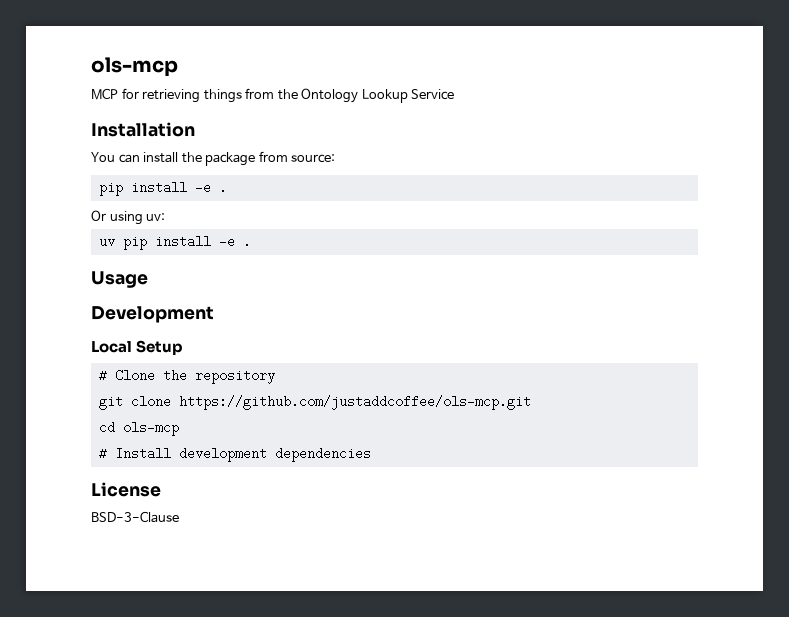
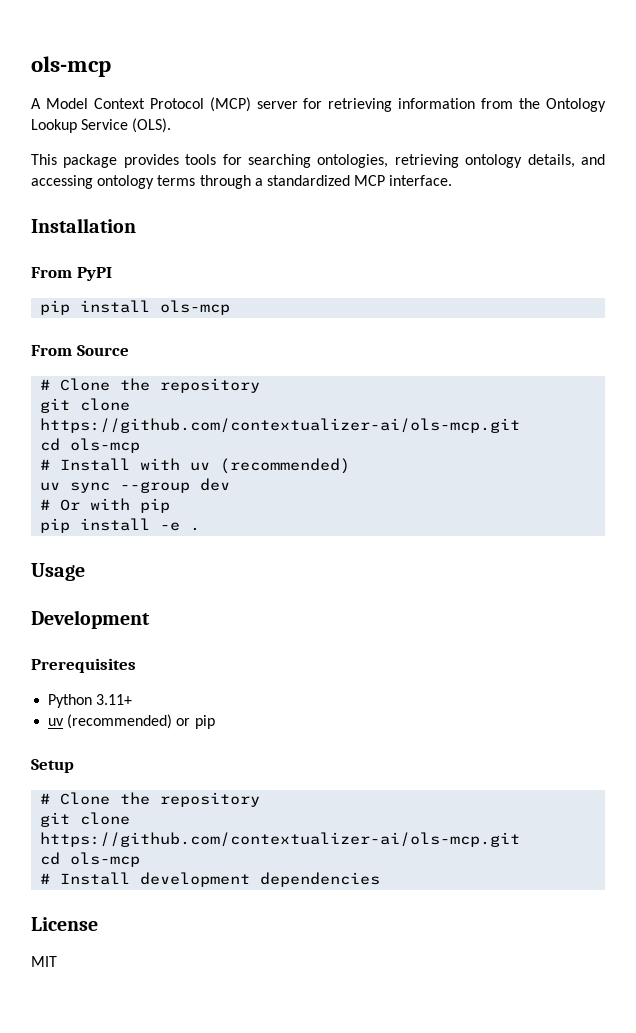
[91,57,178,77] [91,88,118,100] ols-mcp // MCP -> [31,56,111,77] [31,97,298,112] ols-mcp // A Model Context Protocol (MCP) server
[203,89,242,103] things -> [398,98,476,109] information
[91,122,195,137] [91,151,336,166] [98,181,227,196] [91,210,166,225] [98,239,115,246] // Installation // You can install the package from source: // pip install -e . // Or using uv: // uv -> [132,118,172,133] [31,154,605,168] [31,175,453,189] [31,218,136,233] [31,267,112,281] [40,300,231,315] [31,345,129,356] [40,378,261,393] [40,398,131,413] [40,418,521,433] [40,438,141,453] [40,458,351,474] [40,478,231,493] [40,498,171,513] (OLS). // This package provides tools for searching ontologies, retrieving ontology details, and accessing ontology terms through a standardized MCP interface. // Installation // From PyPI // pip install ols-mcp // From Source // # Clone the repository // git clone https://github.com/contextualizer-ai/ols-mcp.git // cd ols-mcp // # Install with uv (recommended) // uv sync --group dev // # Or with pip //
[91,341,132,353] Local -> [31,658,136,673] [48,694,133,708] [48,714,215,729] Prerequisites // Python 3.11+ // uv (recommended) or pip //
[178,395,531,410] https://github.com/justaddcoffee/ols-mcp.git -> [40,832,521,847] https://github.com/contextualizer-ai/ols-mcp.git
[91,511,179,523] BSD-3-Clause -> [31,956,57,967] MIT

